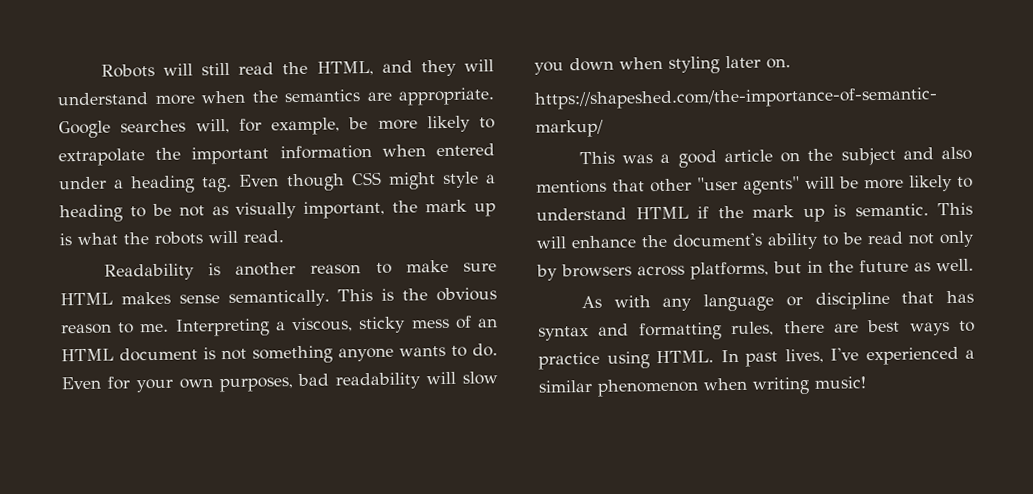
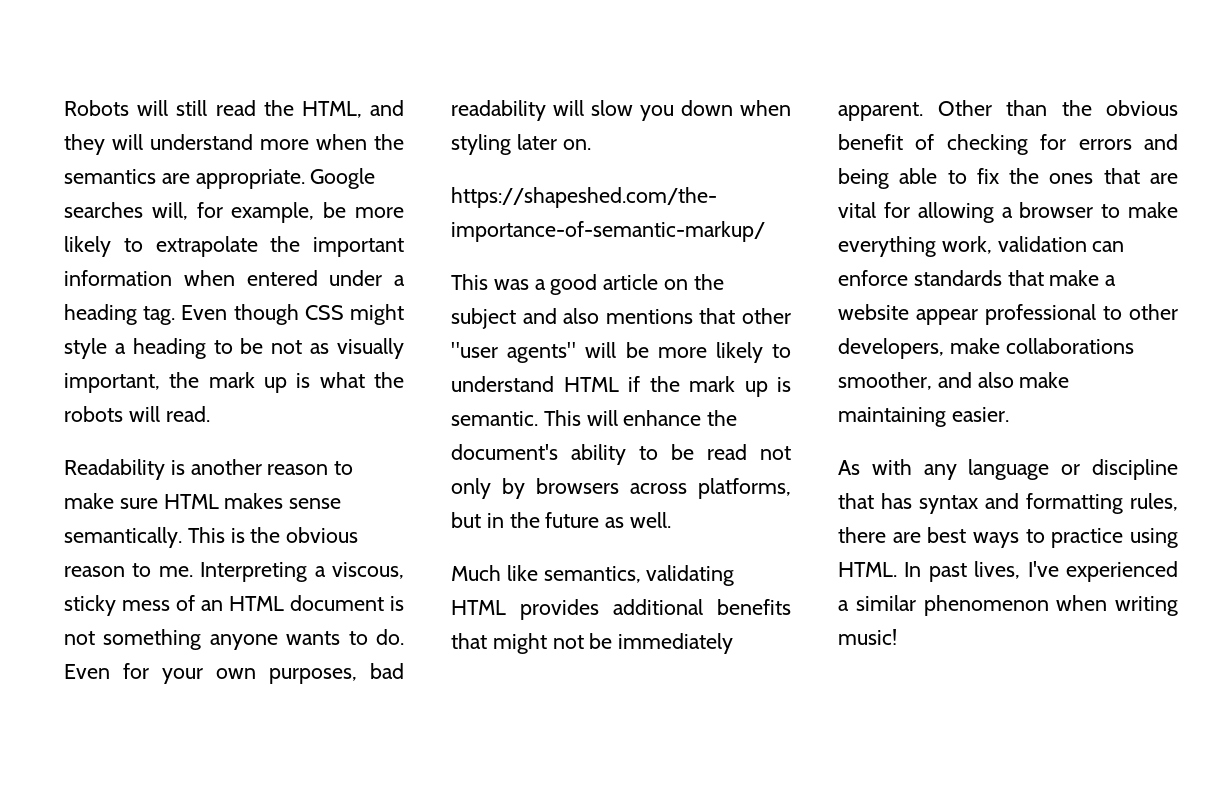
(974, 265) none -> [451,565,735,586] [451,599,791,620] [451,633,734,654] [838,100,1178,121] [838,134,1178,155] [838,168,1178,189] [838,202,1178,223] [838,236,1125,257] [838,270,1117,286] [838,304,1178,325] [838,338,1134,359] [838,372,1070,390] [838,407,1009,427] // Much like semantics, validating HTML provides additional benefits that might not be immediately apparent. Other than the obvious benefit of checking for errors and being able to fix the ones that are vital for allowing a browser to make everything work, validation can enforce standards that make a website appear professional to other developers, make collaborations smoother, and also make maintaining easier.

